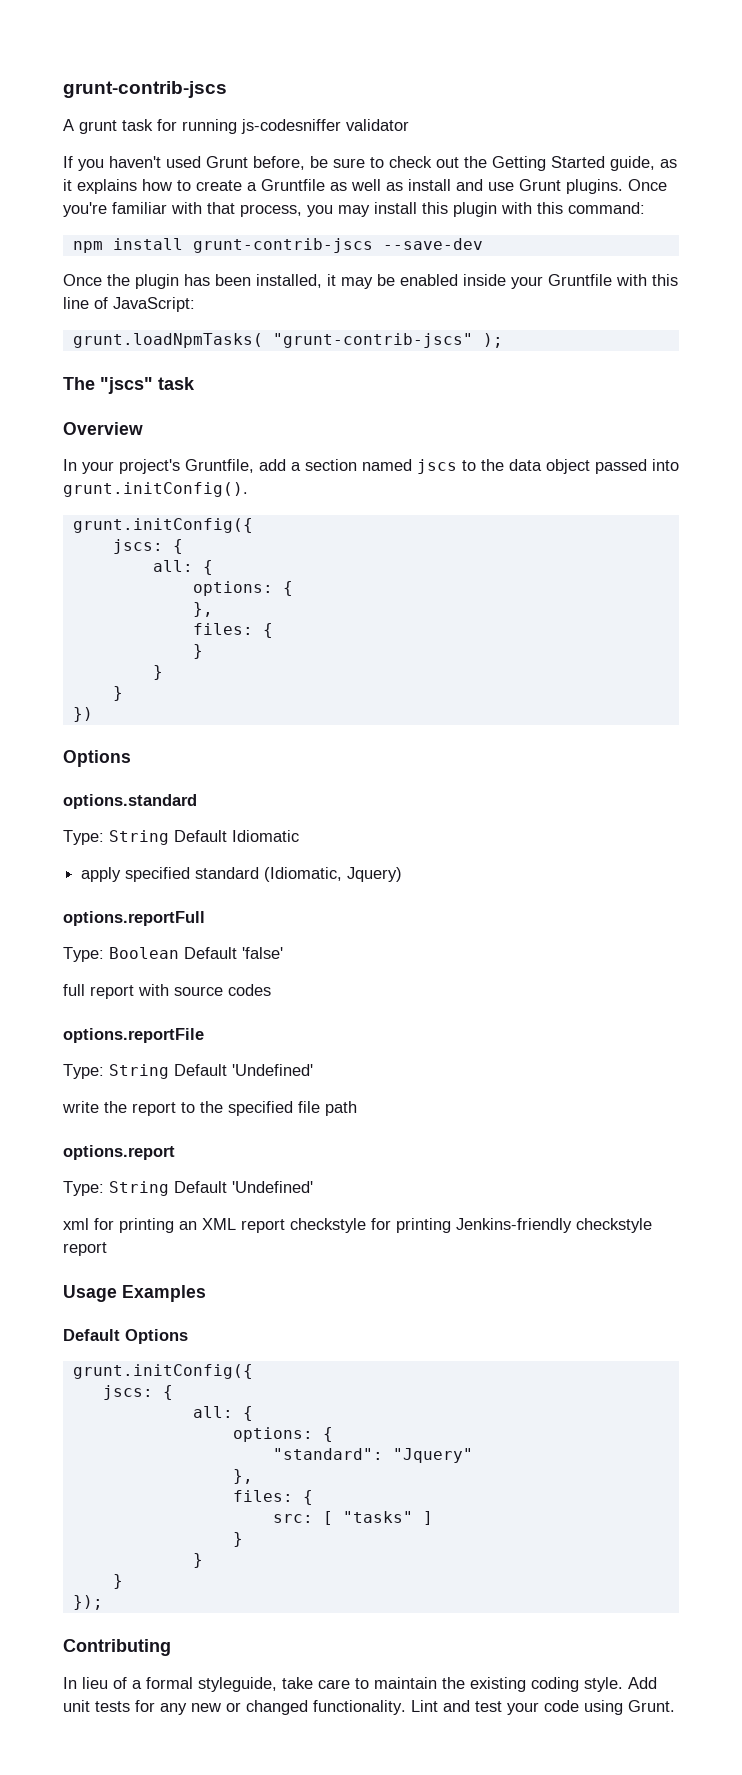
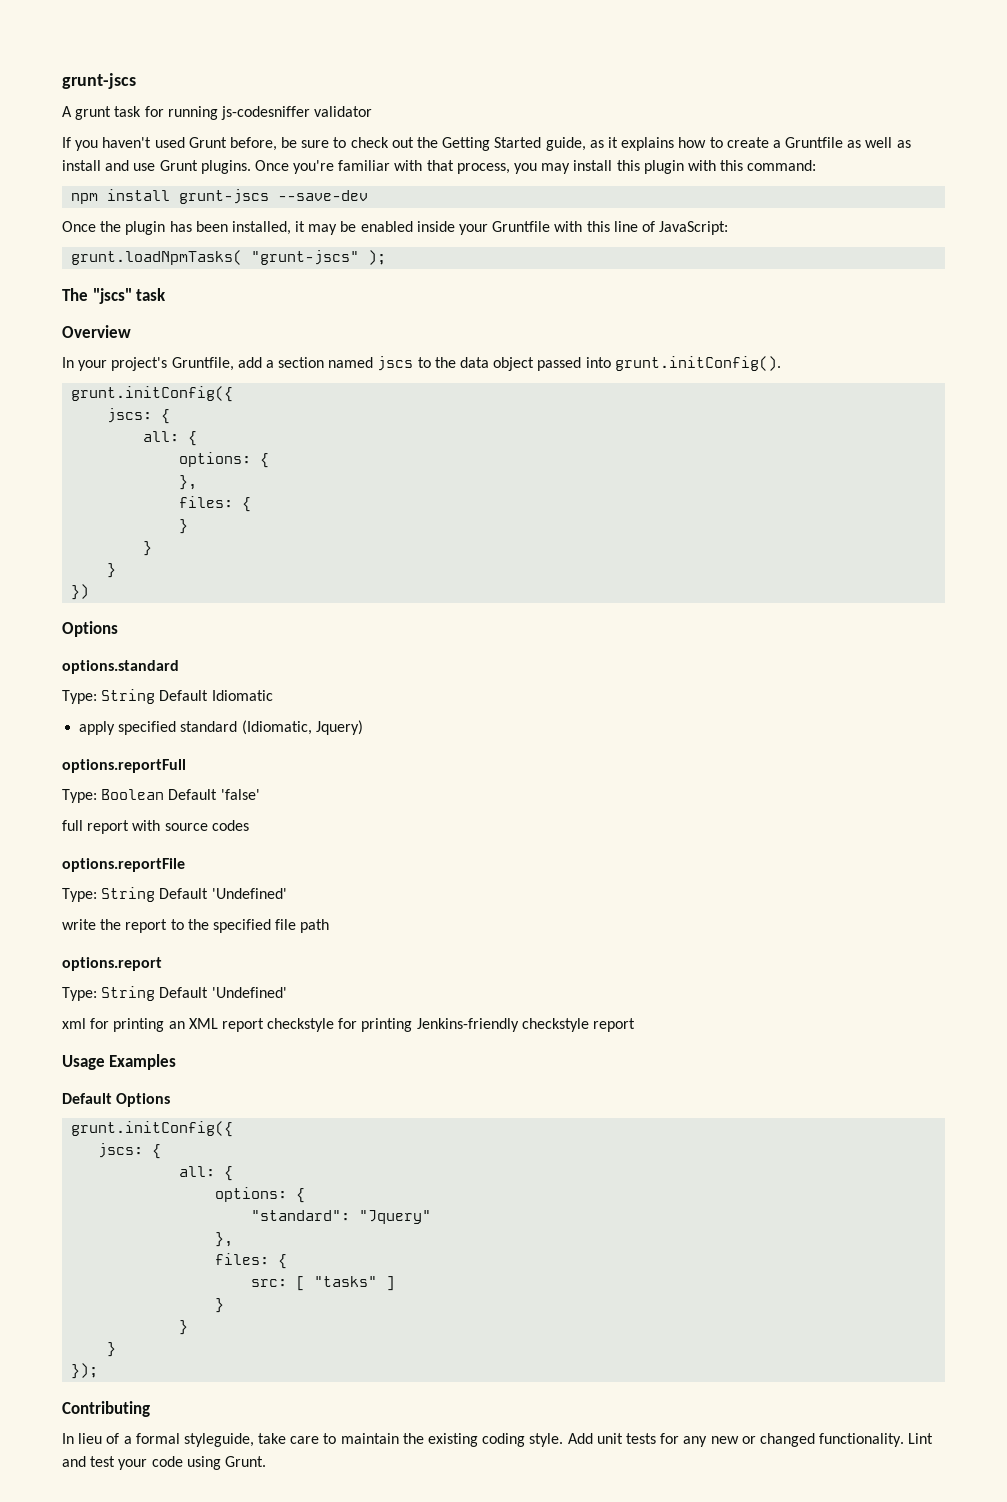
[63,81,227,98] grunt-contrib-jscs -> [62,73,136,89] grunt-jscs
[192,238,373,253] grunt-contrib-jscs -> [179,189,270,204] grunt-jscs
[272,333,473,348] "grunt-contrib-jscs" -> [251,250,360,265] "grunt-jscs"

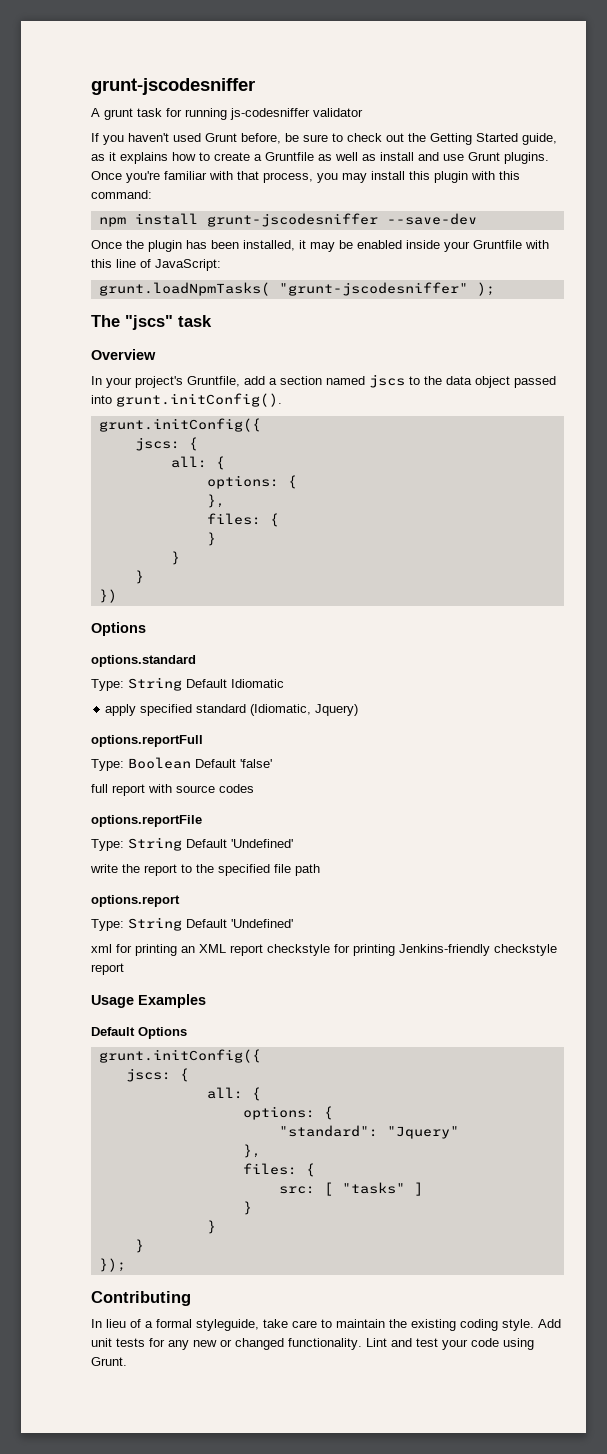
[62,73,136,89] grunt-jscs -> [91,78,255,95] grunt-jscodesniffer
[179,189,270,204] grunt-jscs -> [206,213,378,227] grunt-jscodesniffer
[251,250,360,265] "grunt-jscs" -> [278,282,468,296] "grunt-jscodesniffer"

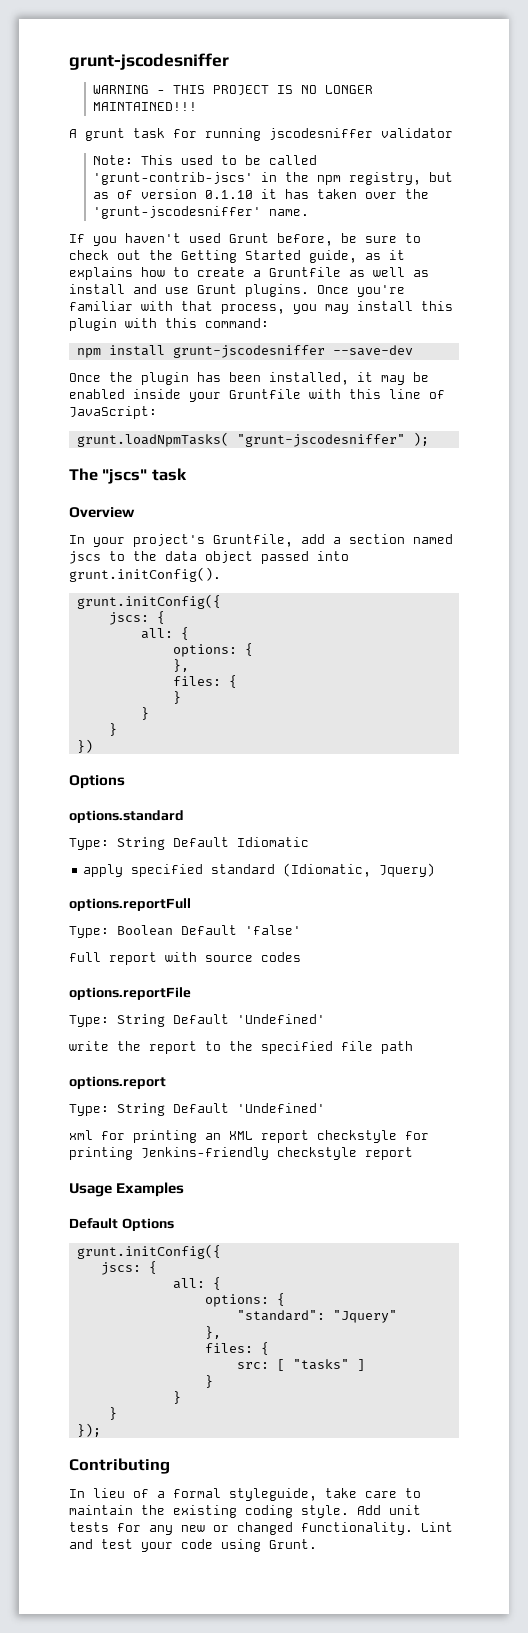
[91,78,255,95] grunt-jscodesniffer -> [69,53,229,70] [93,85,374,95] [93,102,198,111] grunt-jscodesniffer // WARNING - THIS PROJECT IS NO LONGER MAINTAINED!!!
[230,108,310,120] js-codesniffer -> [269,128,373,140] jscodesniffer
(363, 112) none -> [93,155,318,165] [93,172,454,185] [93,189,430,199] [93,206,310,219] // Note: This used to be called 'grunt-contrib-jscs' in the npm registry, but as of version 0.1.10 it has taken over the 'grunt-jscodesniffer' name.

